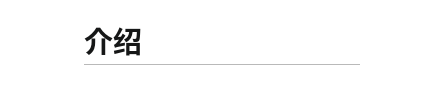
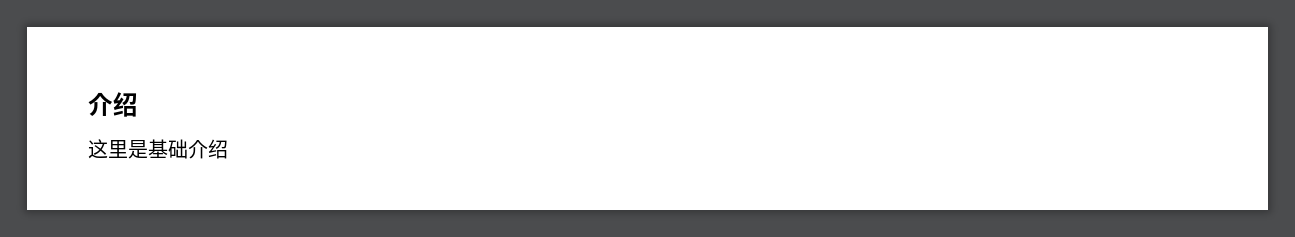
[84,27,142,56] 介绍 -> [88,92,138,117] [88,139,228,159] 介绍 // 这里是基础介绍

